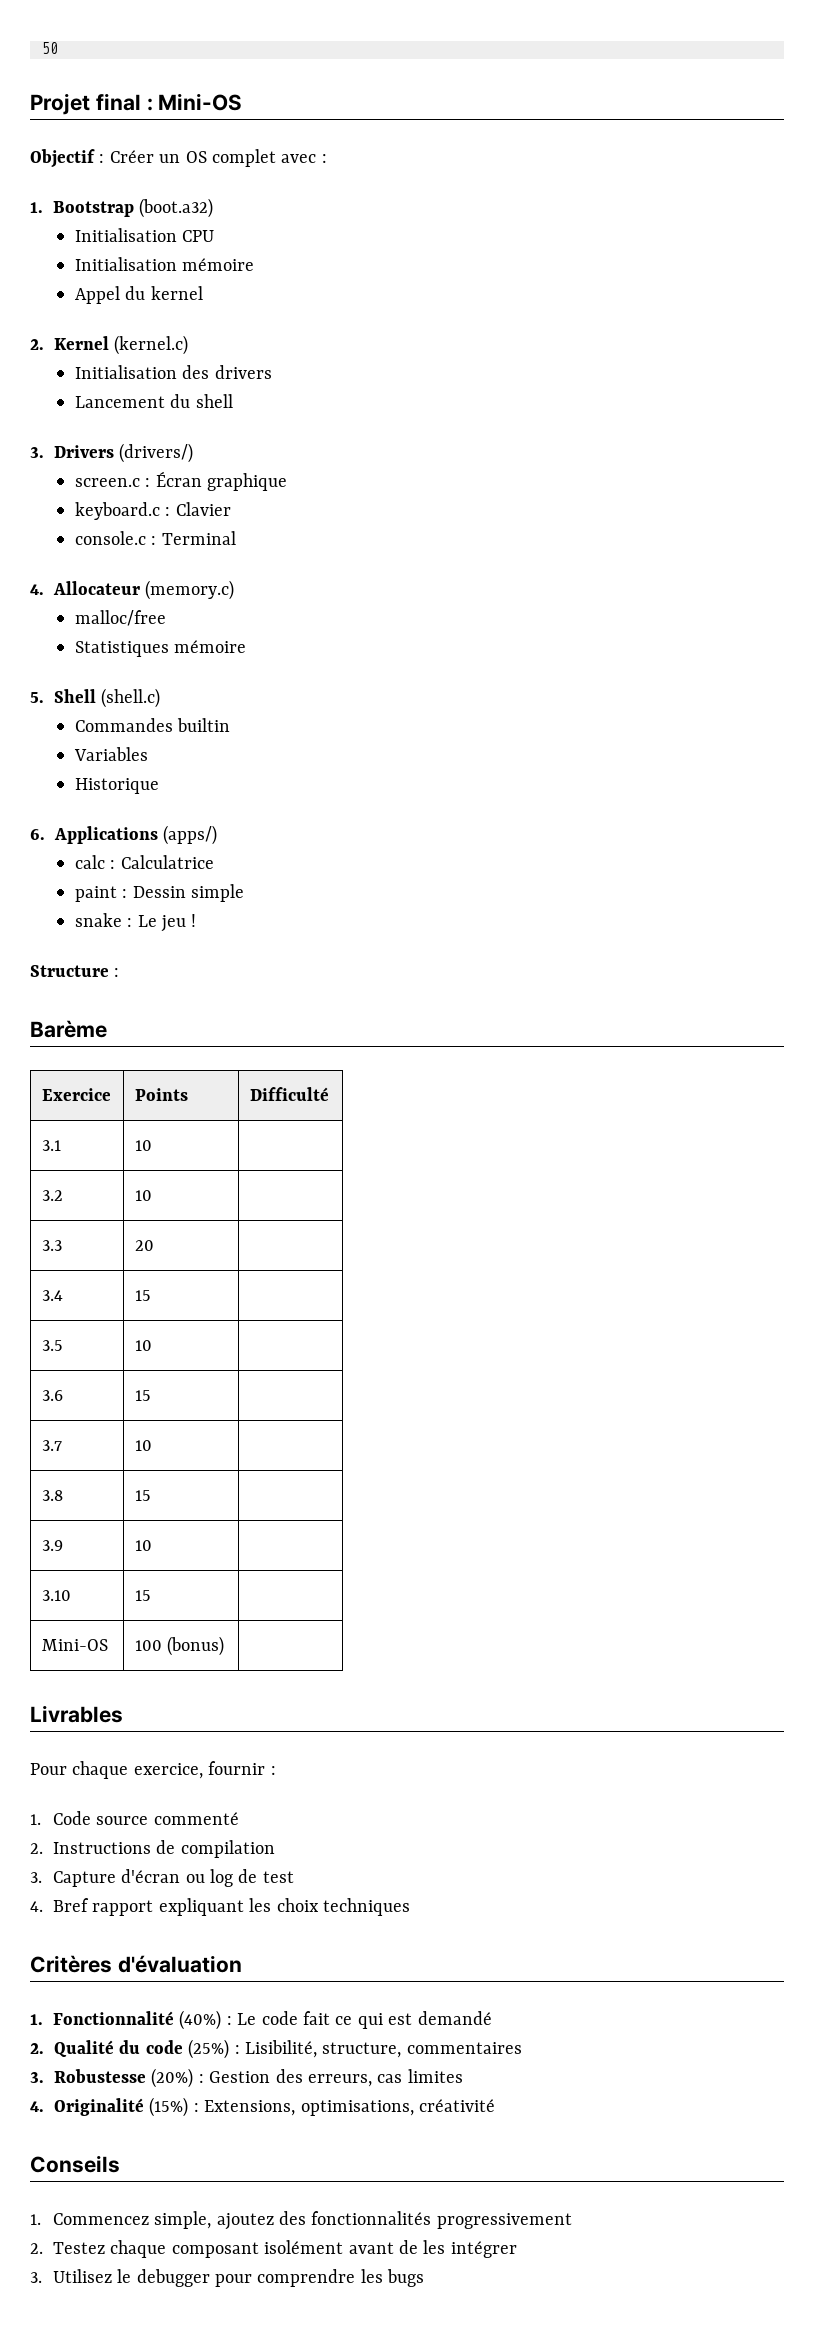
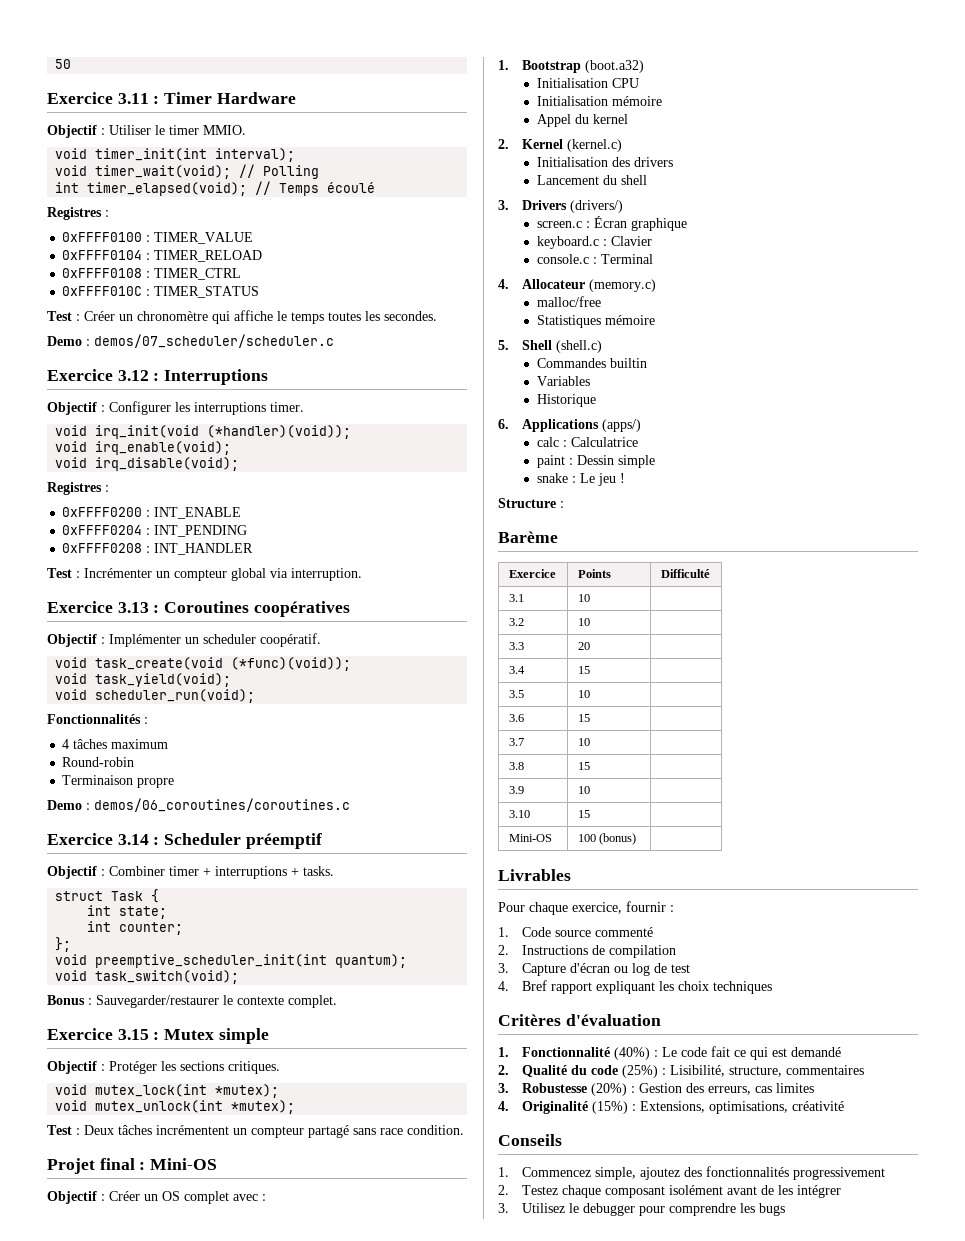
(58, 48) none -> [47,92,296,104] [47,125,246,138] [55,148,296,162] [55,164,320,179] [55,181,376,196] [47,207,109,220] [62,232,254,244] [62,250,263,262] [62,268,242,280] [62,286,260,298] [47,310,437,324] [47,334,334,348] [47,369,269,385] [47,401,304,415] [55,425,352,439] [55,441,232,455] [55,457,240,471] [47,482,109,495] [62,507,242,519] [62,525,248,537] [62,543,254,555] [47,568,362,581] [47,601,350,617] [47,633,321,647] [55,657,352,671] [55,673,232,687] [55,689,256,703] [47,714,148,724] [62,739,169,749] [62,757,135,767] [62,775,175,788] [47,798,350,812] [47,833,322,849] [47,866,334,879] [55,889,160,903] [87,905,168,919] [87,921,184,935] [55,937,72,952] [55,954,408,968] [55,970,240,984] [47,995,337,1008] [47,1028,269,1044] [47,1061,280,1074] [55,1084,280,1098] [55,1100,296,1114] [47,1125,464,1138] // Exercice 3.11 : Timer Hardware // Objectif : Utiliser le timer MMIO. // void timer_init(int interval); // void timer_wait(void); // Polling // int timer_elapsed(void); // Temps écoulé // Registres : // 0xFFFF0100 : TIMER_VALUE // 0xFFFF0104 : TIMER_RELOAD // 0xFFFF0108 : TIMER_CTRL // 0xFFFF010C : TIMER_STATUS // Test : Créer un chronomètre qui affiche le temps toutes les secondes. // Demo : demos/07_scheduler/scheduler.c // Exercice 3.12 : Interruptions // Objectif : Configurer les interruptions timer. // void irq_init(void (*handler)(void)); // void irq_enable(void); // void irq_disable(void); // Registres : // 0xFFFF0200 : INT_ENABLE // 0xFFFF0204 : INT_PENDING // 0xFFFF0208 : INT_HANDLER // Test : Incrémenter un compteur global via interruption. // Exercice 3.13 : Coroutines coopératives // Objectif : Implémenter un scheduler coopératif. // void task_create(void (*func)(void)); // void task_yield(void); // void scheduler_run(void); // Fonctionnalités : // 4 tâches maximum // Round-robin // Terminaison propre // Demo : demos/06_coroutines/coroutines.c // Exercice 3.14 : Scheduler préemptif // Objectif : Combiner timer + interruptions + tasks. // struct Task { // int state; // int counter; // }; // void preemptive_scheduler_init(int quantum); // void task_switch(void); // Bonus : Sauvegarder/restaurer le contexte complet. // Exercice 3.15 : Mutex simple // Objectif : Protéger les sections critiques. // void mutex_lock(int *mutex); // void mutex_unlock(int *mutex); // Test : Deux tâches incrémentent un compteur partagé sans race condition.

